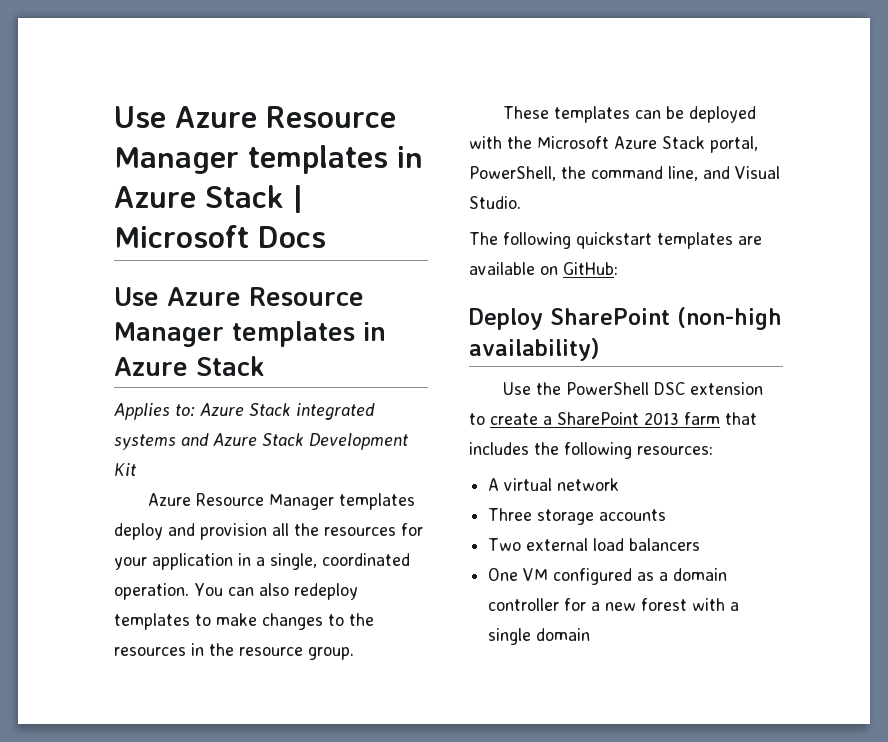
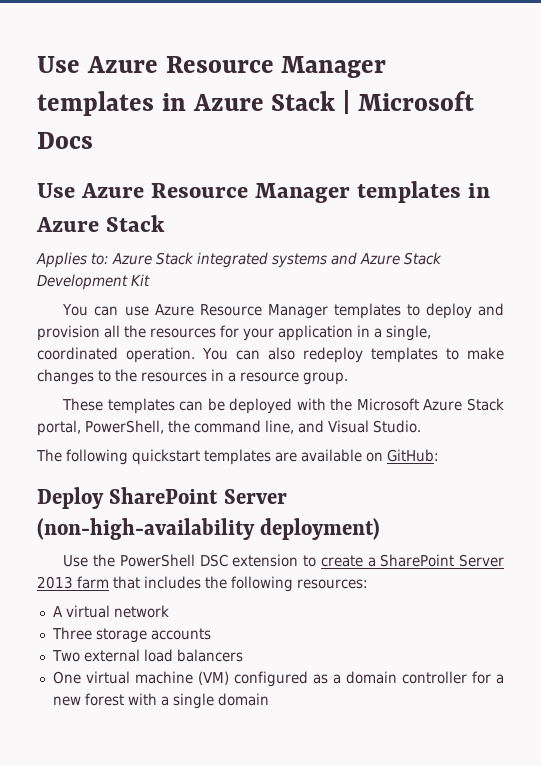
[147,493,415,510] Azure Resource Manager templates -> [62,303,420,319] You can use Azure Resource Manager templates to
[209,643,234,656] the -> [228,372,236,382] a
[677,307,782,330] [469,338,599,361] (non-high availability) -> [223,489,287,504] [37,518,381,540] Server (non-high-availability deployment)
(639, 418) none -> [458,554,504,567] Server
[523,568,549,581] VM -> [85,671,229,685] virtual machine (VM)

